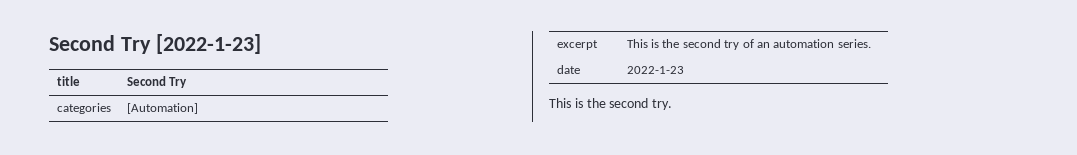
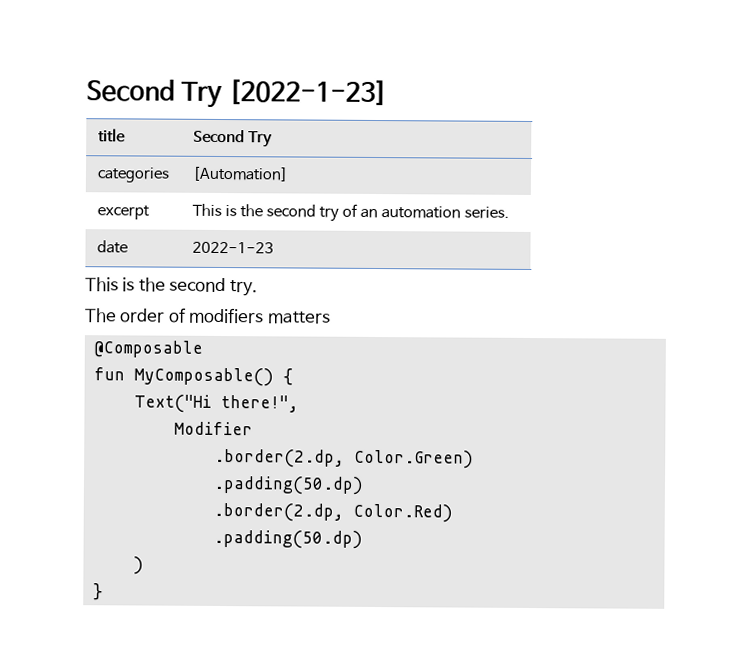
(673, 104) none -> [85,307,331,324] [93,340,203,358] [93,367,293,387] [133,394,299,413] [173,421,253,436] [213,448,474,469] [212,475,364,495] [212,502,453,523] [212,529,363,549] [132,556,144,575] [92,583,103,601] // The order of modifiers matters // @Composable // fun MyComposable() { // Text("Hi there!", // Modifier // .border(2.dp, Color.Green) // .padding(50.dp) // .border(2.dp, Color.Red) // .padding(50.dp) // ) // }

